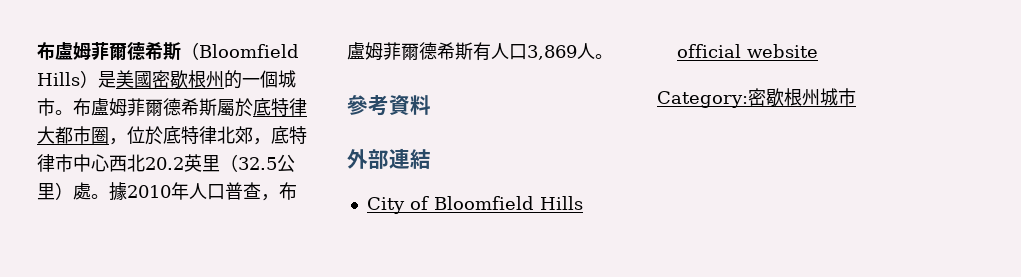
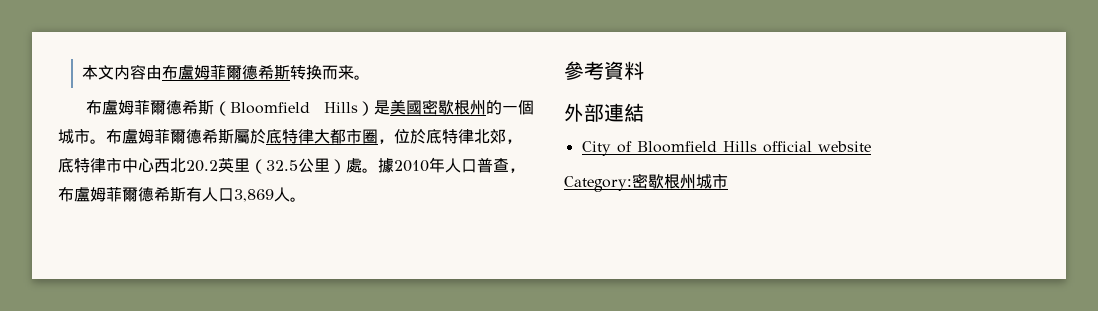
(37, 51) none -> [81,64,370,80] 本文内容由布盧姆菲爾德希斯转换而来。 //

